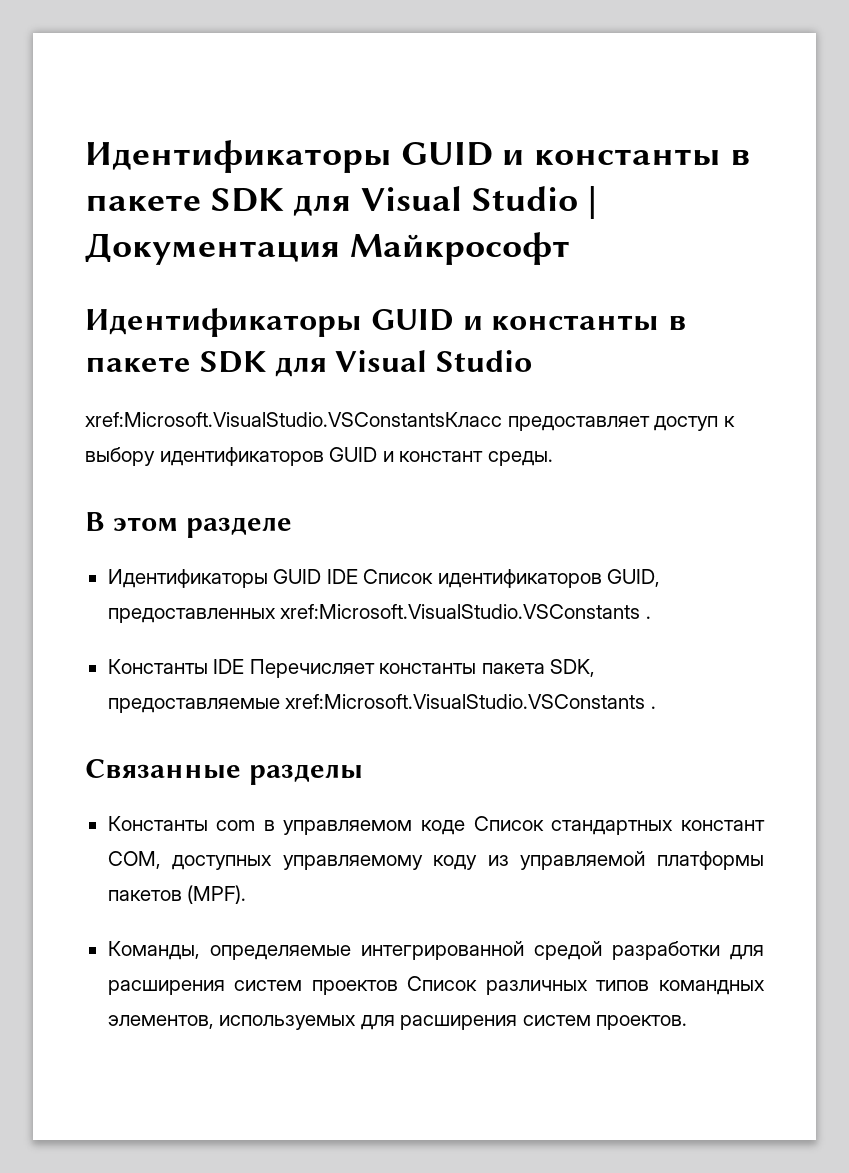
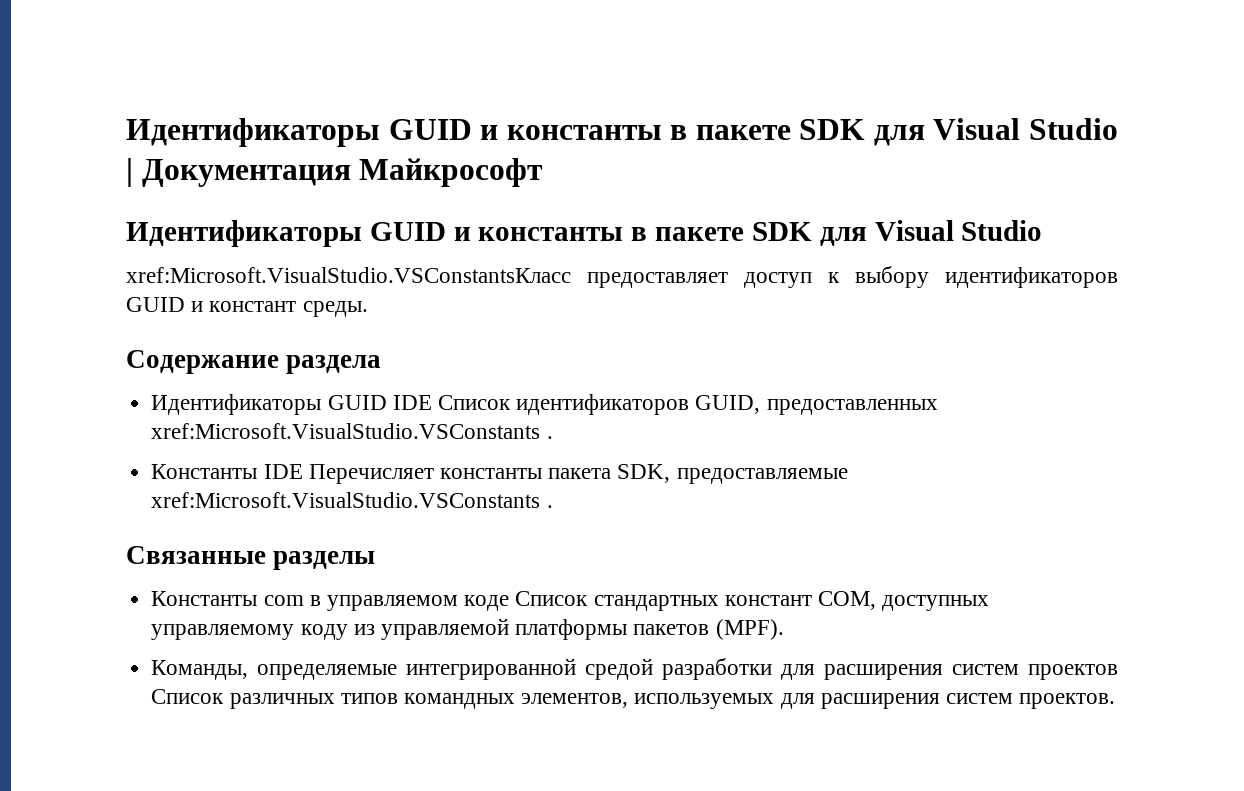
[85,512,292,538] В этом разделе -> [126,350,382,374] Содержание раздела

